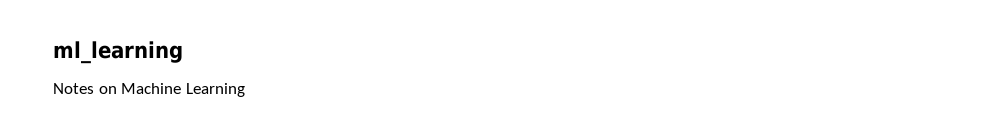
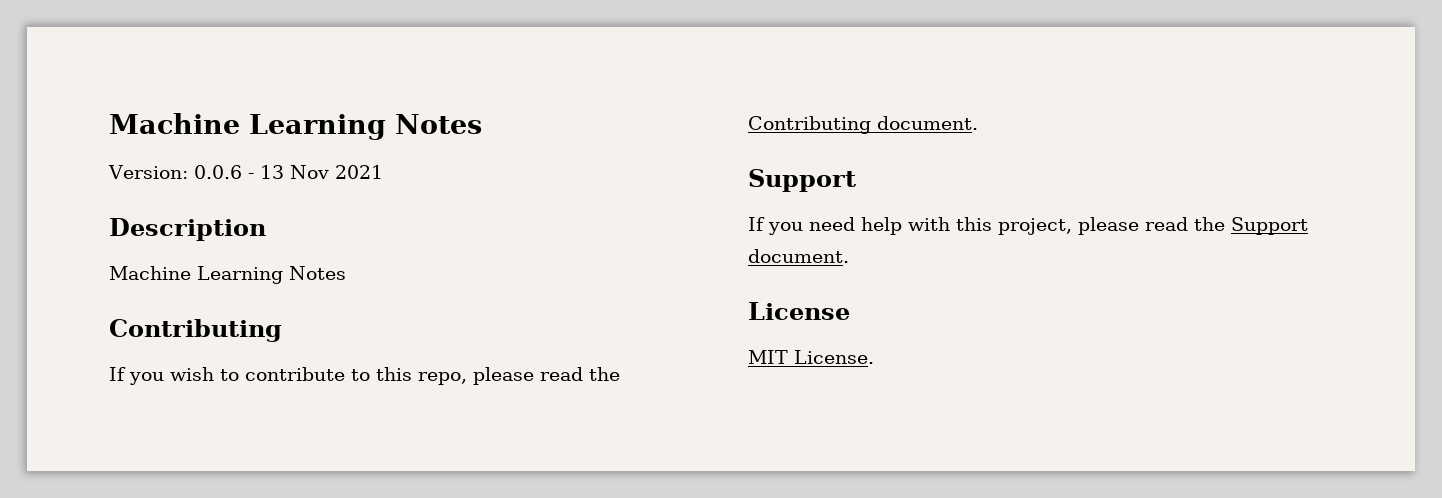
[53,41,183,64] [53,83,245,97] ml_learning // Notes on Machine Learning -> [109,113,482,140] [108,165,383,179] [109,218,266,241] [109,266,346,284] [109,319,282,342] [109,367,620,385] [748,116,978,134] [748,169,856,192] [748,217,1308,235] [748,249,849,263] [748,302,850,320] [748,350,874,364] Machine Learning Notes // Version: 0.0.6 - 13 Nov 2021 // Description // Machine Learning Notes // Contributing // If you wish to contribute to this repo, please read the Contributing document. // Support // If you need help with this project, please read the Support document. // License // MIT License.

